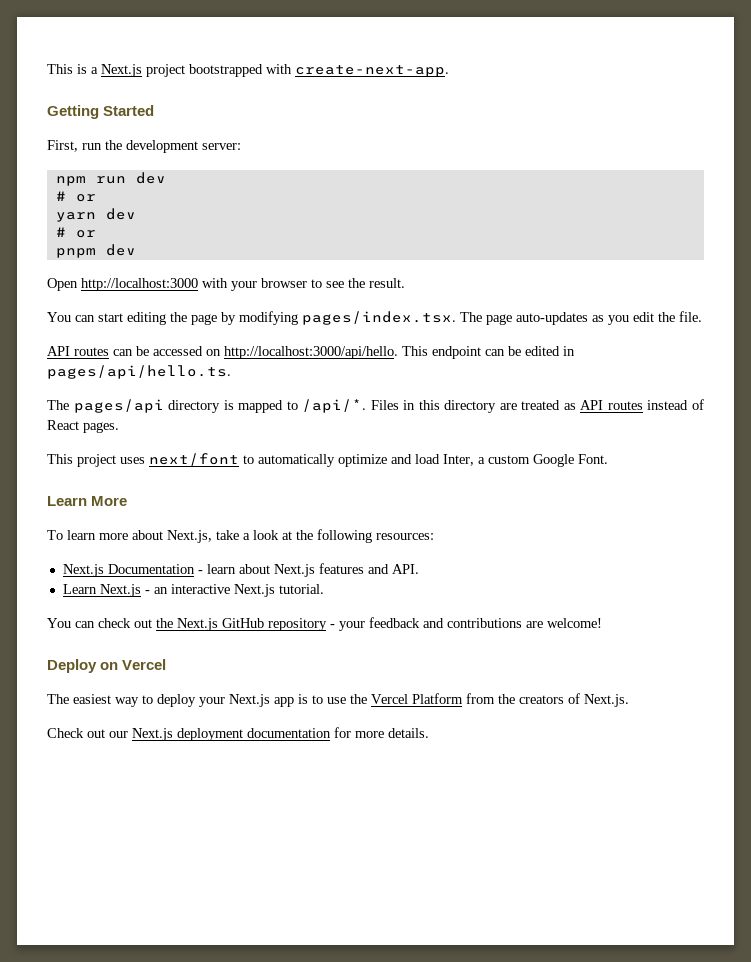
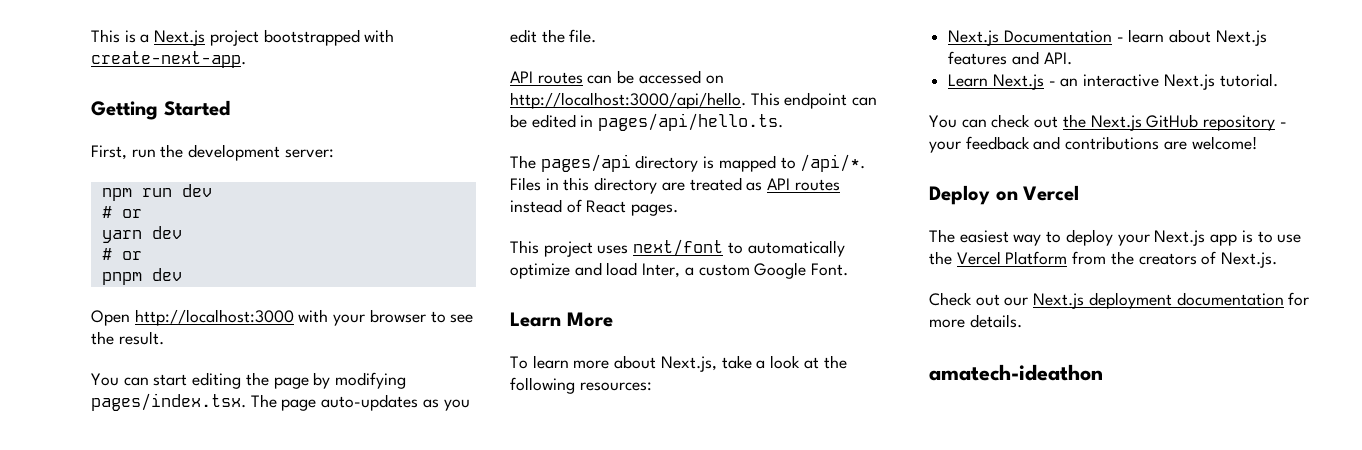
(429, 733) none -> [929,364,1103,381] // amatech-ideathon

